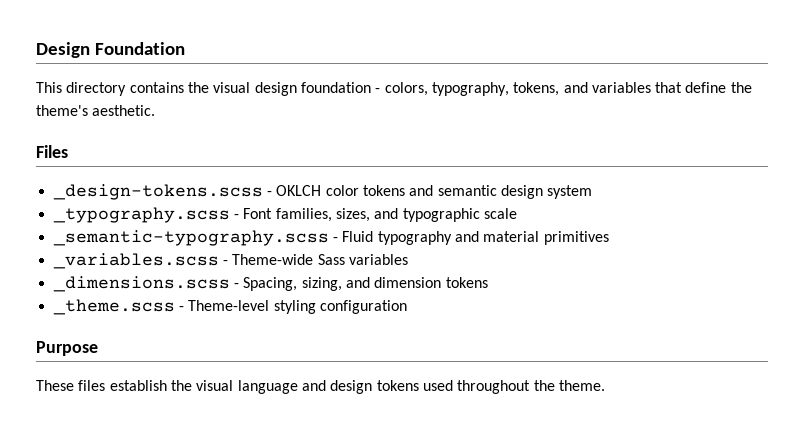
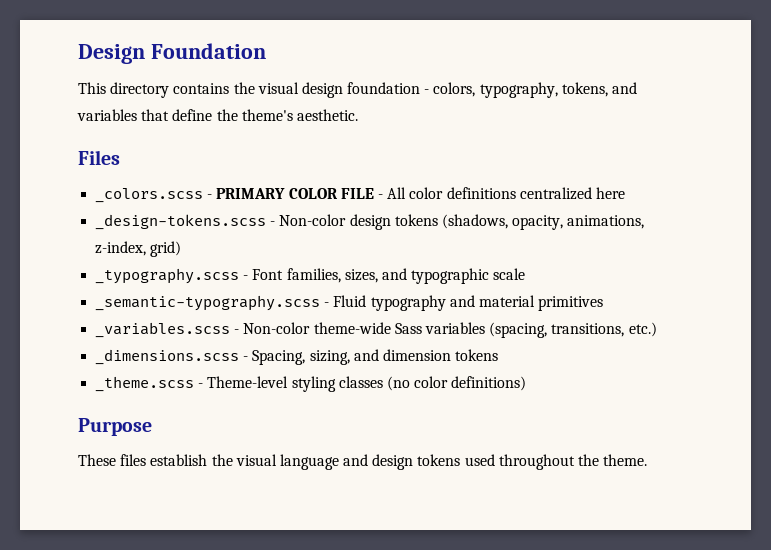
[52,184,593,200] _design-tokens.scss - OKLCH color tokens and semantic design system -> [95,187,625,203] [95,214,645,230] [95,241,182,257] _colors.scss - PRIMARY COLOR FILE - All color definitions centralized here // _design-tokens.scss - Non-color design tokens (shadows, opacity, animations, z-index, grid)
[232,254,314,265] Theme-wide -> [243,322,391,334] Non-color theme-wide
(408, 259) none -> [489,322,657,338] (spacing, transitions, etc.)
[319,300,407,314] configuration -> [338,376,527,391] classes (no color definitions)

